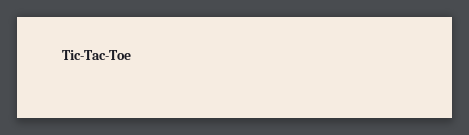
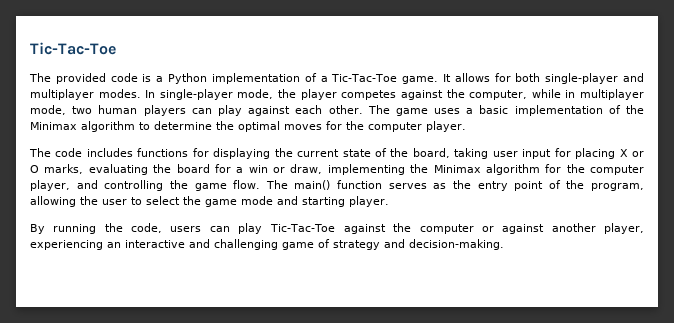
[62,50,131,60] Tic-Tac-Toe -> [30,42,116,55] [29,73,644,84] [30,89,645,100] [30,105,644,116] [30,121,466,132] [29,148,645,159] [30,164,644,175] [30,180,644,191] [30,196,389,207] [30,223,644,234] [30,239,504,250] Tic-Tac-Toe // The provided code is a Python implementation of a Tic-Tac-Toe game. It allows for both single-player and multiplayer modes. In single-player mode, the player competes against the computer, while in multiplayer mode, two human players can play against each other. The game uses a basic implementation of the Minimax algorithm to determine the optimal moves for the computer player. // The code includes functions for displaying the current state of the board, taking user input for placing X or O marks, evaluating the board for a win or draw, implementing the Minimax algorithm for the computer player, and controlling the game flow. The main() function serves as the entry point of the program, allowing the user to select the game mode and starting player. // By running the code, users can play Tic-Tac-Toe against the computer or against another player, experiencing an interactive and challenging game of strategy and decision-making.

